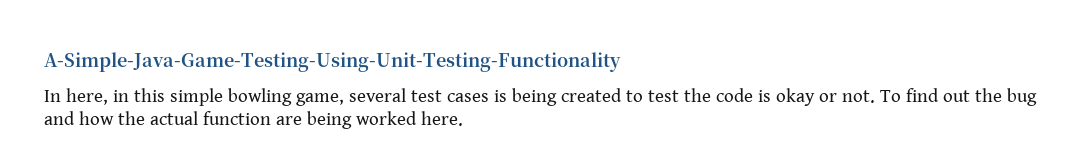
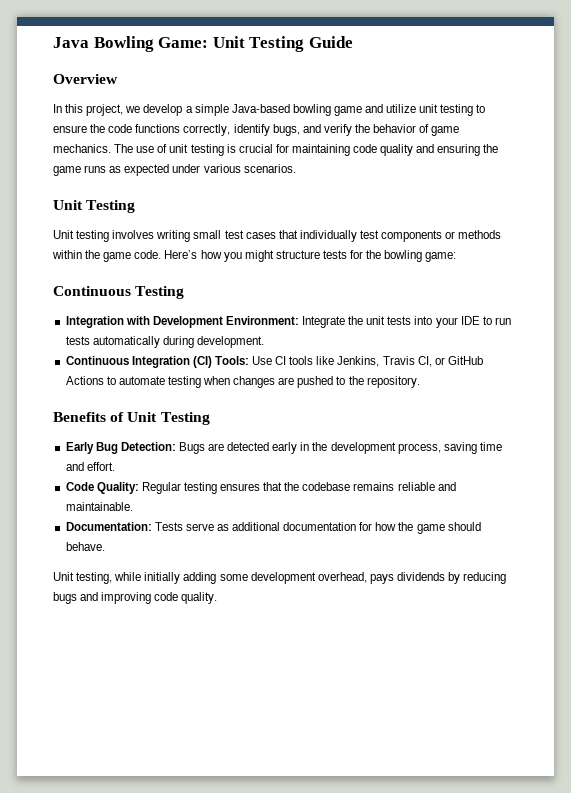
[44,52,621,72] [44,88,1037,106] [44,111,463,129] A-Simple-Java-Game-Testing-Using-Unit-Testing-Functionality // In here, in this simple bowling game, several test cases is being created to test the code is okay or not. To find out the bug and how the actual function are being worked here. -> [53,36,353,52] [53,74,118,84] [53,104,486,116] [53,124,460,136] [53,144,499,156] [53,164,296,176] [53,200,136,213] [53,230,502,242] [52,250,457,262] [53,286,185,299] [65,316,511,328] [65,336,264,348] [65,356,483,368] [65,376,420,388] [53,412,210,425] [65,442,502,454] [65,462,115,471] [65,482,456,494] [65,502,133,511] [65,522,481,534] [65,542,105,551] [53,572,507,584] [53,592,218,604] Java Bowling Game: Unit Testing Guide // Overview // In this project, we develop a simple Java-based bowling game and utilize unit testing to ensure the code functions correctly, identify bugs, and verify the behavior of game mechanics. The use of unit testing is crucial for maintaining code quality and ensuring the game runs as expected under various scenarios. // Unit Testing // Unit testing involves writing small test cases that individually test components or methods within the game code. Here’s how you might structure tests for the bowling game: // Continuous Testing // Integration with Development Environment: Integrate the unit tests into your IDE to run tests automatically during development. // Continuous Integration (CI) Tools: Use CI tools like Jenkins, Travis CI, or GitHub Actions to automate testing when changes are pushed to the repository. // Benefits of Unit Testing // Early Bug Detection: Bugs are detected early in the development process, saving time and effort. // Code Quality: Regular testing ensures that the codebase remains reliable and maintainable. // Documentation: Tests serve as additional documentation for how the game should behave. // Unit testing, while initially adding some development overhead, pays dividends by reducing bugs and improving code quality.

